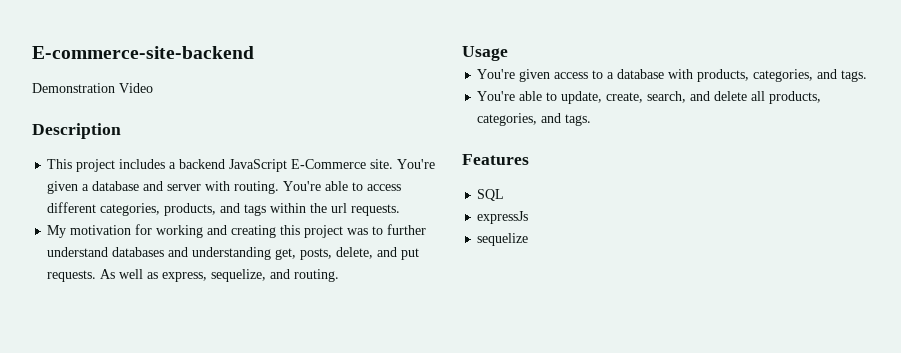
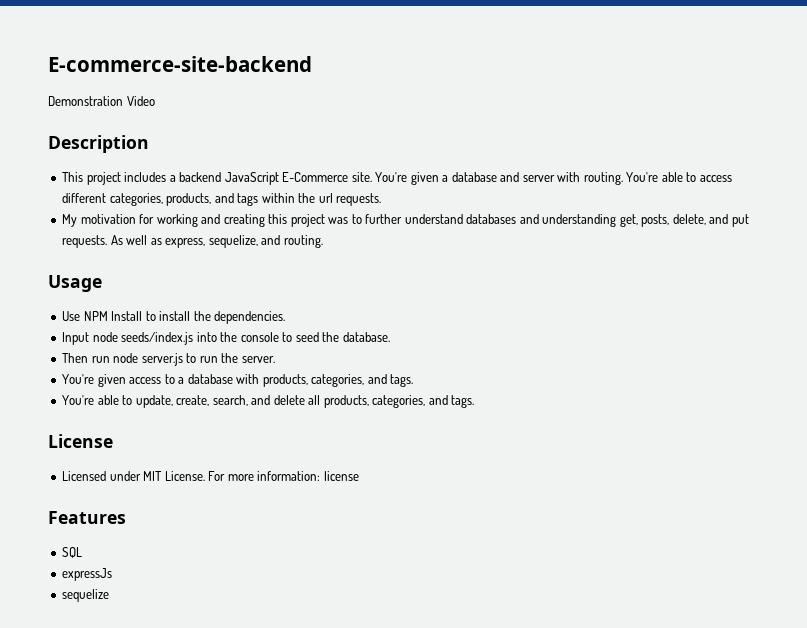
(508, 53) none -> [62,311,286,324] [62,332,390,345] [62,353,275,366] // Use NPM Install to install the dependencies. // Input node seeds/index.js into the console to seed the database. // Then run node server.js to run the server.
(592, 120) none -> [48,434,113,448] [62,471,359,481] // License // Licensed under MIT License. For more information: license

